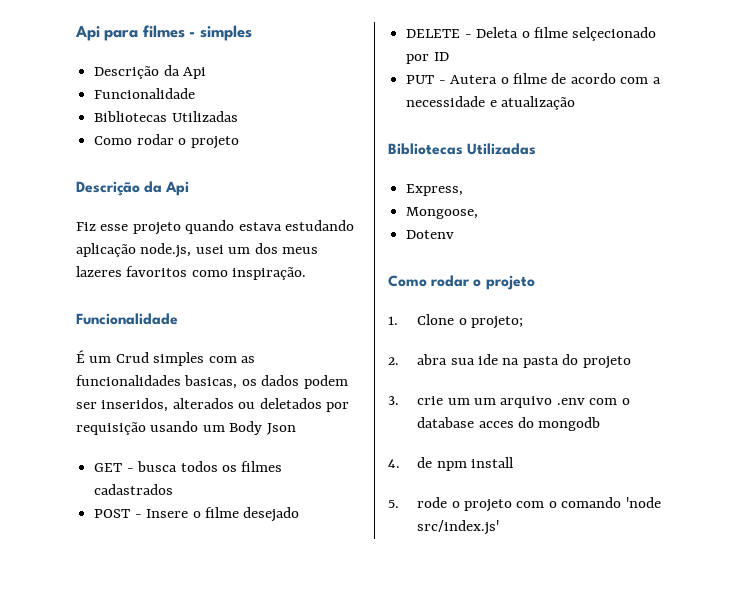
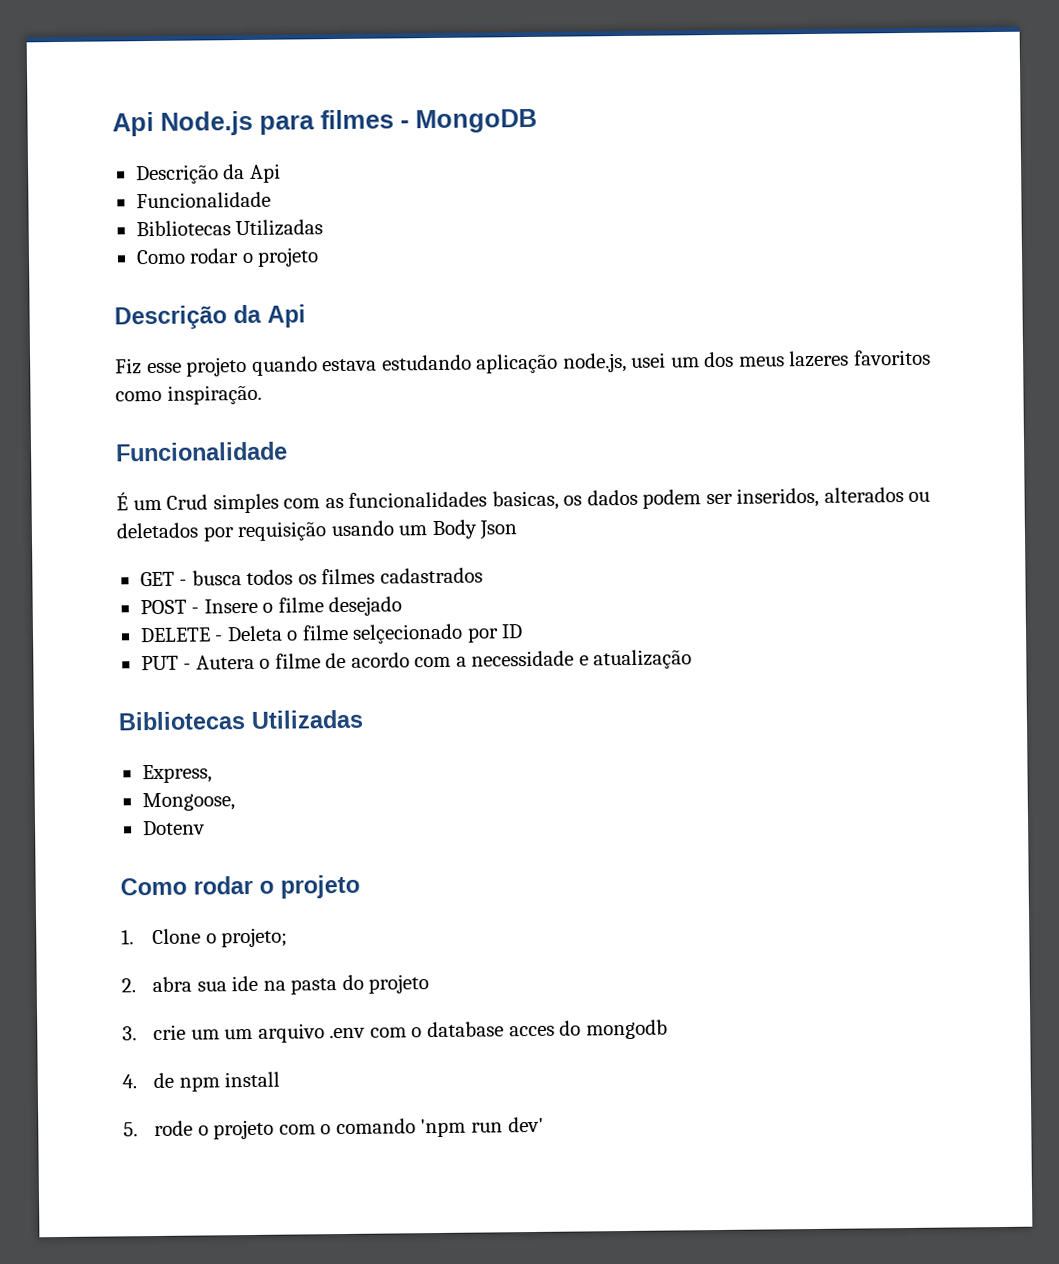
[75,26,100,41] Api -> [112,110,253,137] Api Node.js
[199,25,252,41] simples -> [415,108,537,134] MongoDB
[625,497,661,508] [417,520,500,535] 'node src/index.js' -> [420,1116,544,1138] 'npm run dev'

